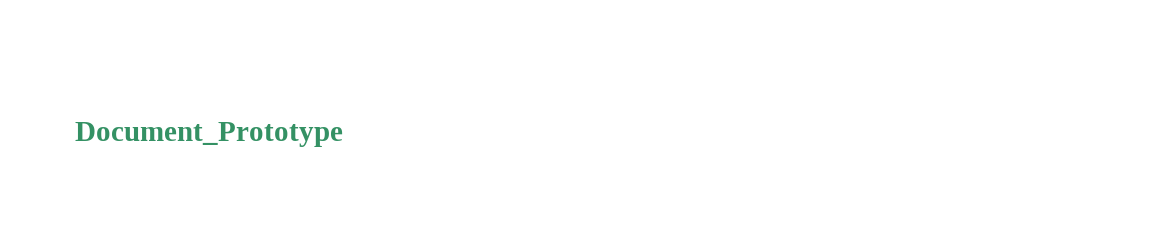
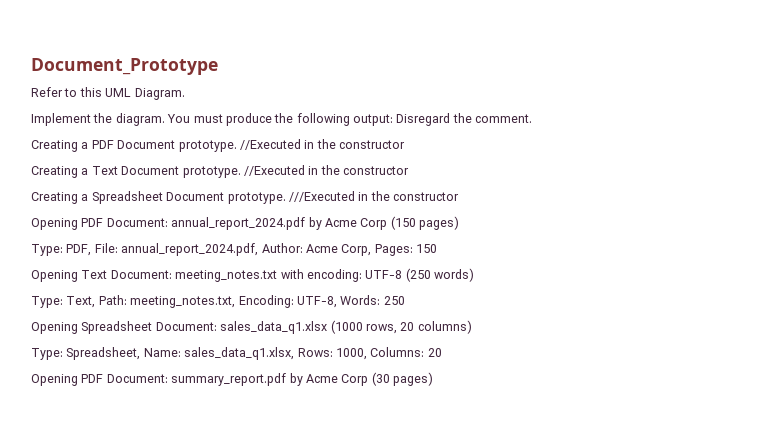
(343, 134) none -> [31,87,185,100] [31,113,533,126] [31,139,405,152] [31,165,409,178] [31,191,459,204] [31,216,459,230] [31,243,437,256] [31,268,474,282] [31,295,405,308] [31,320,472,334] [31,347,442,360] [31,372,433,386] // Refer to this UML Diagram. // Implement the diagram. You must produce the following output: Disregard the comment. // Creating a PDF Document prototype. //Executed in the constructor // Creating a Text Document prototype. //Executed in the constructor // Creating a Spreadsheet Document prototype. ///Executed in the constructor // Opening PDF Document: annual_report_2024.pdf by Acme Corp (150 pages) // Type: PDF, File: annual_report_2024.pdf, Author: Acme Corp, Pages: 150 // Opening Text Document: meeting_notes.txt with encoding: UTF-8 (250 words) // Type: Text, Path: meeting_notes.txt, Encoding: UTF-8, Words: 250 // Opening Spreadsheet Document: sales_data_q1.xlsx (1000 rows, 20 columns) // Type: Spreadsheet, Name: sales_data_q1.xlsx, Rows: 1000, Columns: 20 // Opening PDF Document: summary_report.pdf by Acme Corp (30 pages)

